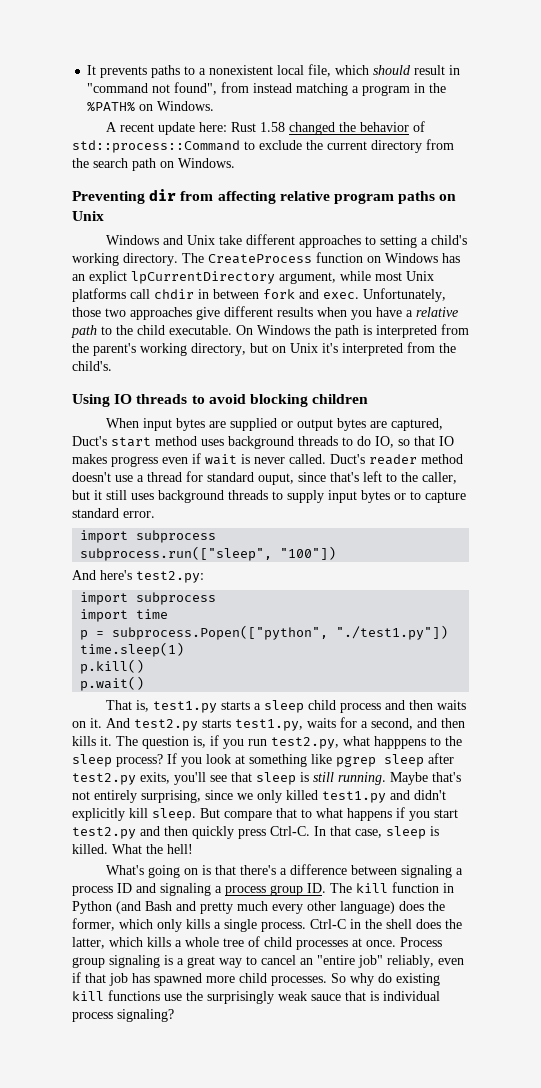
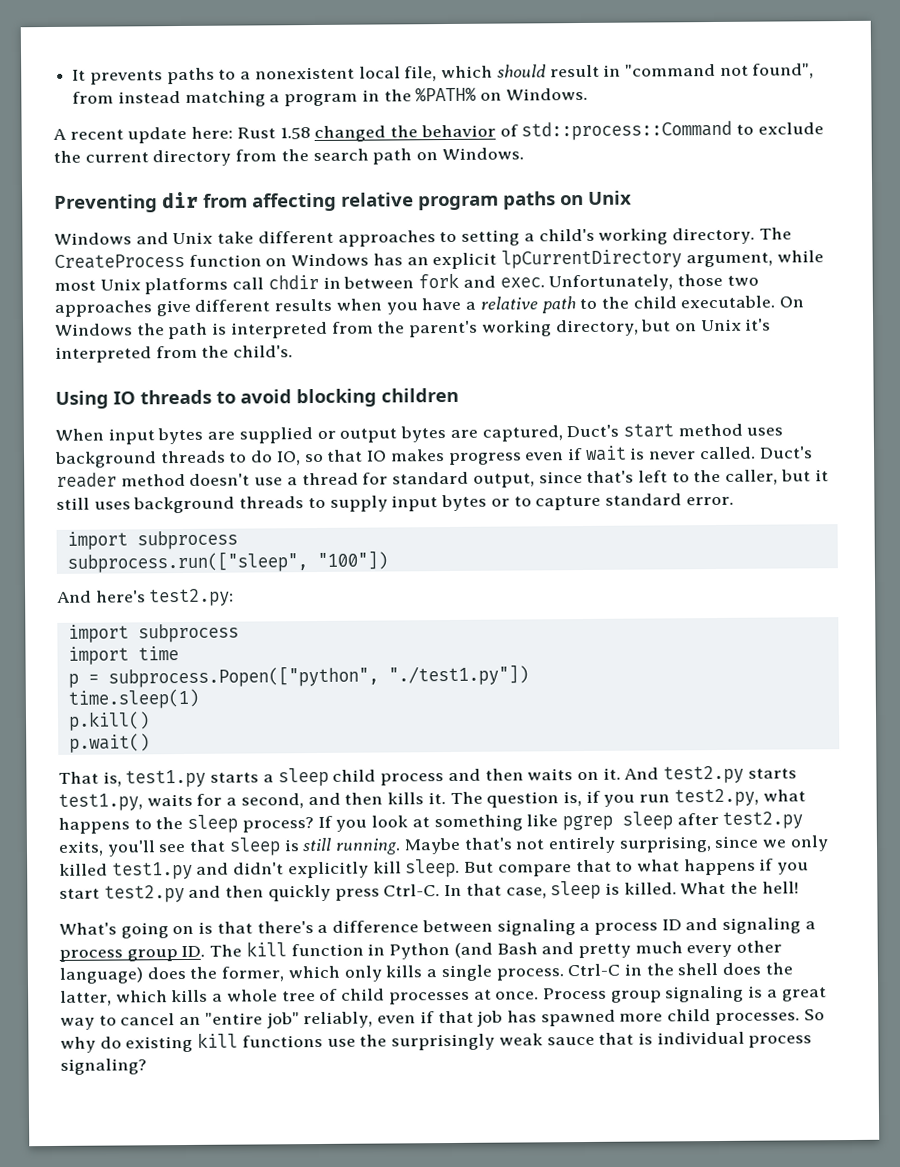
[89,271,127,284] explict -> [432,252,498,270] explicit
[258,473,294,485] ouput, -> [472,473,535,488] output,
[374,736,426,749] happpens -> [58,817,130,834] happens

